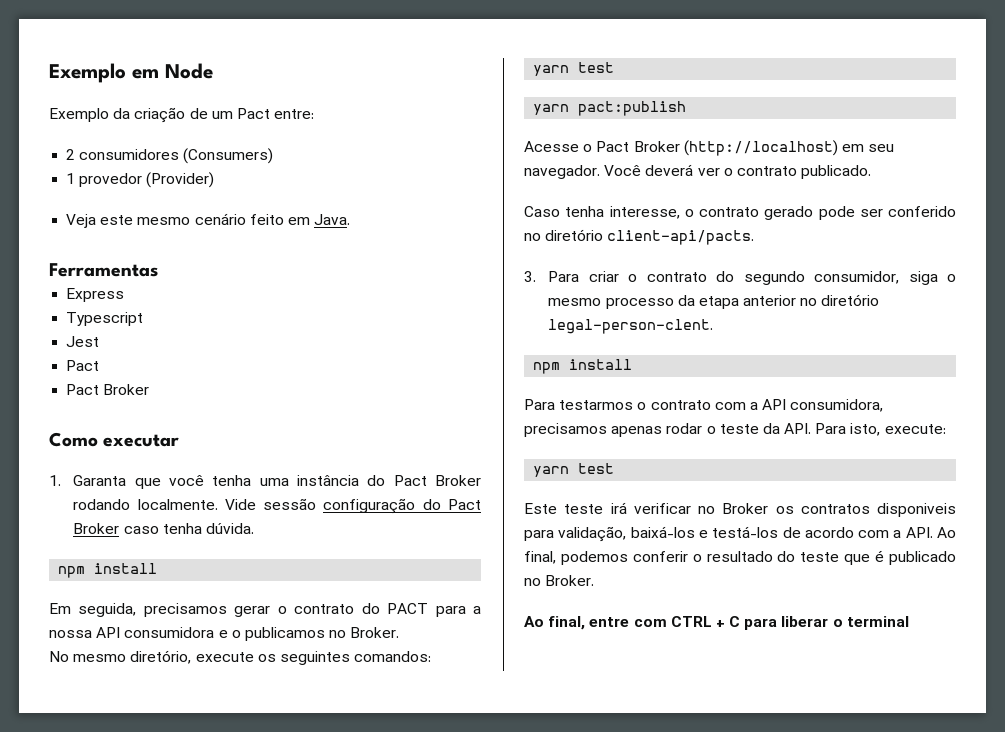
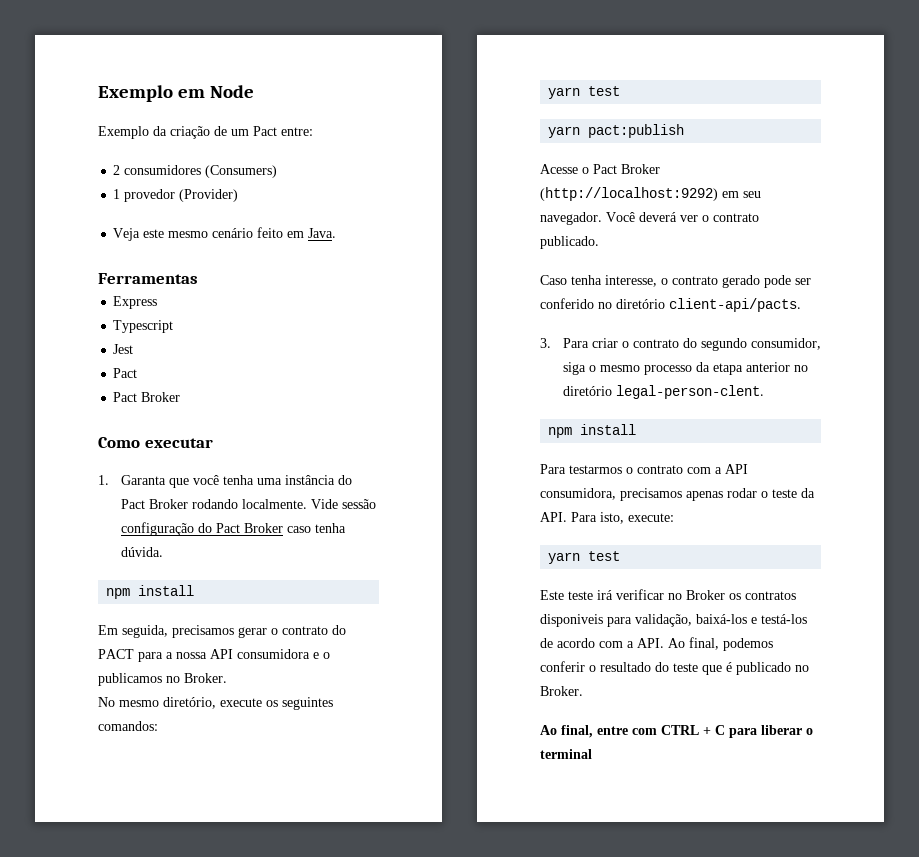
[683,140,838,156] (http://localhost) -> [540,187,718,201] (http://localhost:9292)

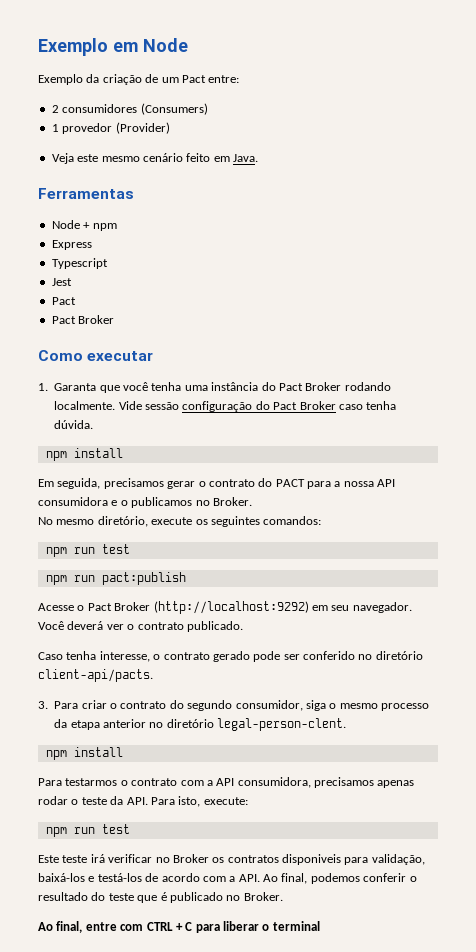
(198, 278) none -> [51,220,117,231] // Node + npm
[548,86,621,99] [548,126,581,138] yarn test // yarn -> [45,544,130,557] [45,575,95,585] npm run test // npm run
[548,552,581,564] yarn -> [45,827,95,837] npm run

